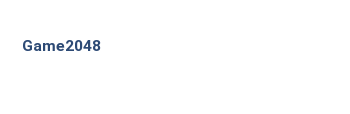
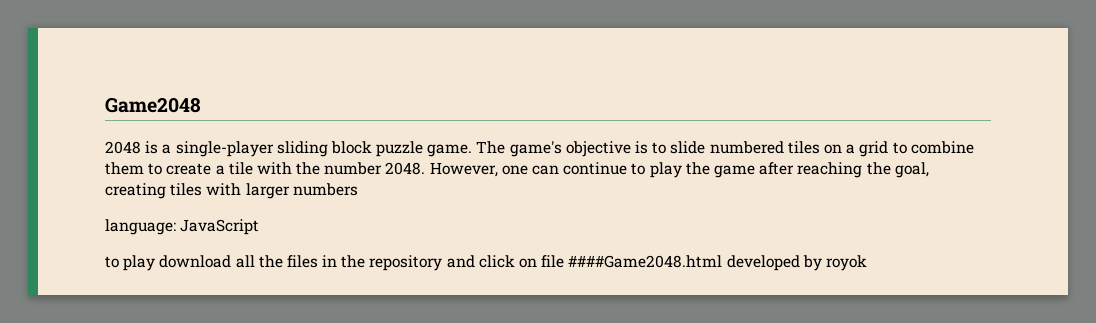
(101, 45) none -> [105,141,974,157] [105,162,929,178] [105,183,358,199] [105,219,260,235] [105,255,867,271] // 2048 is a single-player sliding block puzzle game. The game's objective is to slide numbered tiles on a grid to combine them to create a tile with the number 2048. However, one can continue to play the game after reaching the goal, creating tiles with larger numbers // language: JavaScript // to play download all the files in the repository and click on file ####Game2048.html developed by royok

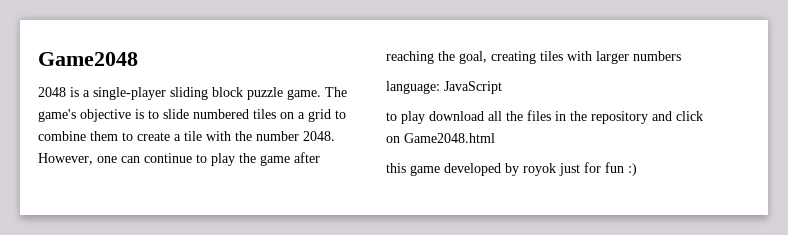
[541,255,867,271] file ####Game2048.html developed by royok -> [404,133,495,143] [386,162,637,176] Game2048.html // this game developed by royok just for fun :)

